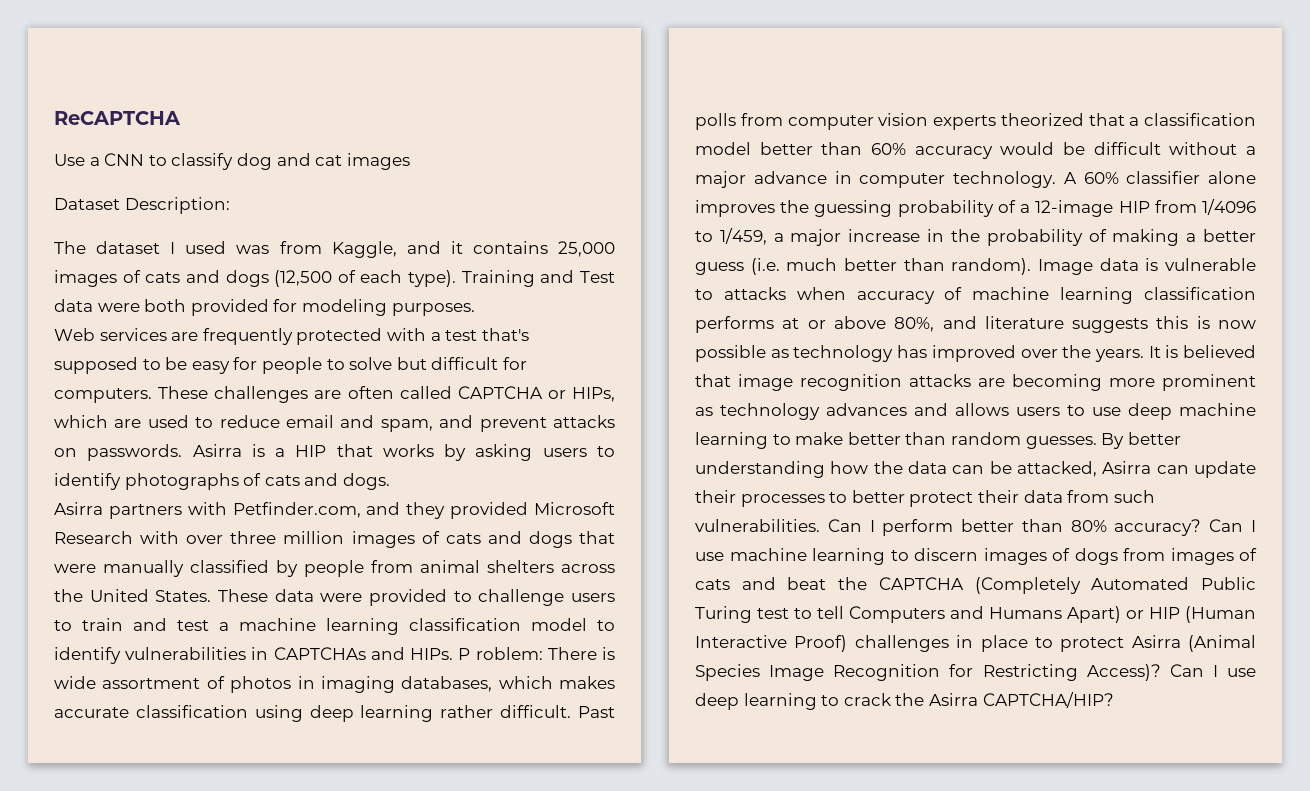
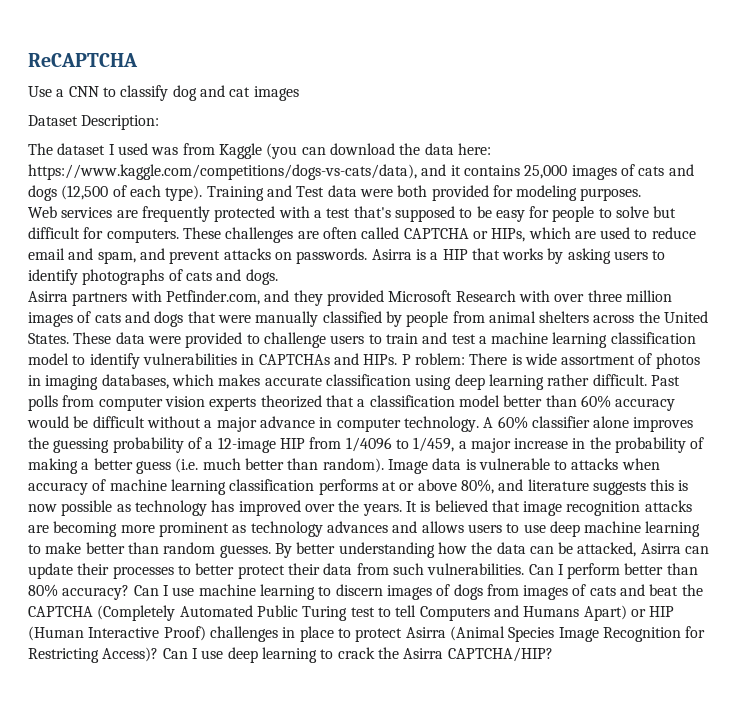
[331,241,397,258] Kaggle, -> [218,143,491,159] [28,164,417,180] Kaggle (you can download the data here: https://www.kaggle.com/competitions/dogs-vs-cats/data),

